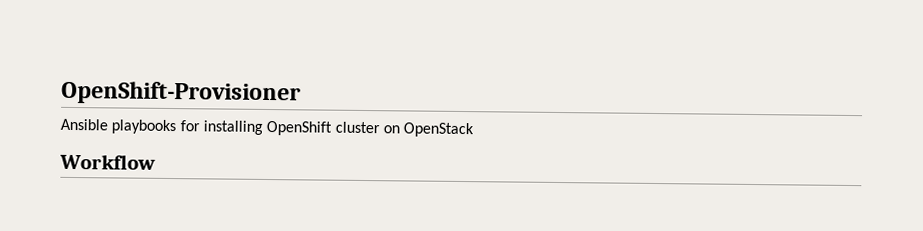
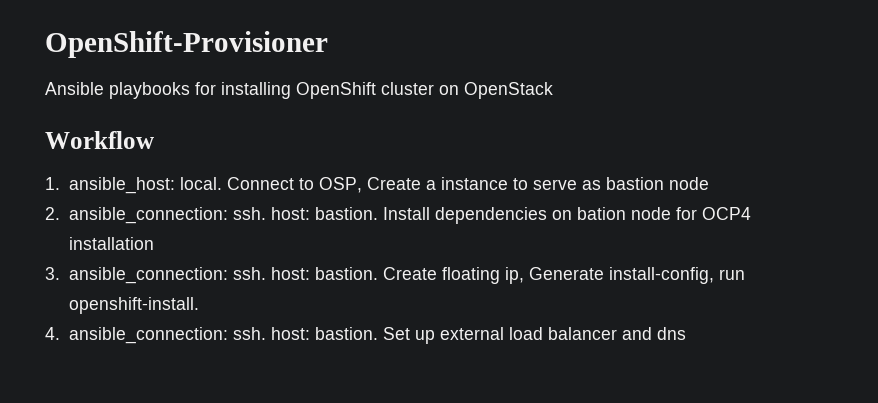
(156, 161) none -> [45,177,709,194] [45,207,751,224] [68,237,154,250] [45,267,745,284] [68,297,199,314] [45,327,686,344] // 1. ansible_host: local. Connect to OSP, Create a instance to serve as bastion node // 2. ansible_connection: ssh. host: bastion. Install dependencies on bation node for OCP4 installation // 3. ansible_connection: ssh. host: bastion. Create floating ip, Generate install-config, run openshift-install. // 4. ansible_connection: ssh. host: bastion. Set up external load balancer and dns

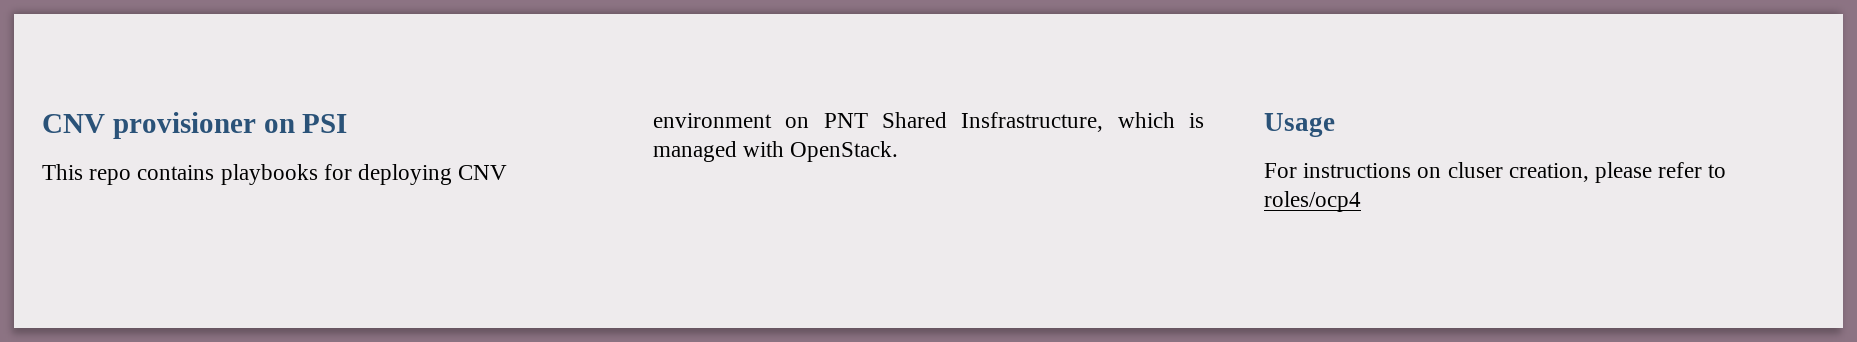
[45,31,328,58] [45,82,553,99] [45,131,154,149] [45,177,709,194] [45,207,751,224] [68,237,154,250] [45,267,745,284] [68,297,199,314] [45,327,686,344] OpenShift-Provisioner // Ansible playbooks for installing OpenShift cluster on OpenStack // Workflow // 1. ansible_host: local. Connect to OSP, Create a instance to serve as bastion node // 2. ansible_connection: ssh. host: bastion. Install dependencies on bation node for OCP4 installation // 3. ansible_connection: ssh. host: bastion. Create floating ip, Generate install-config, run openshift-install. // 4. ansible_connection: ssh. host: bastion. Set up external load balancer and dns -> [42,112,348,139] [42,164,508,185] [653,112,1204,132] [653,141,899,162] [1264,113,1335,137] [1264,162,1727,183] [1264,191,1361,212] CNV provisioner on PSI // This repo contains playbooks for deploying CNV environment on PNT Shared Insfrastructure, which is managed with OpenStack. // Usage // For instructions on cluser creation, please refer to roles/ocp4

